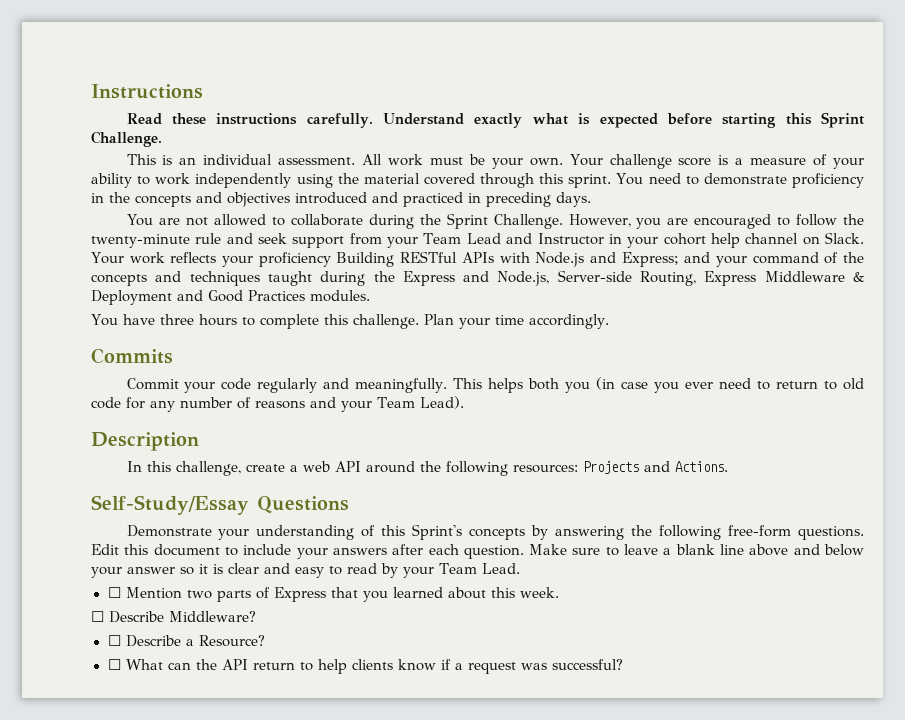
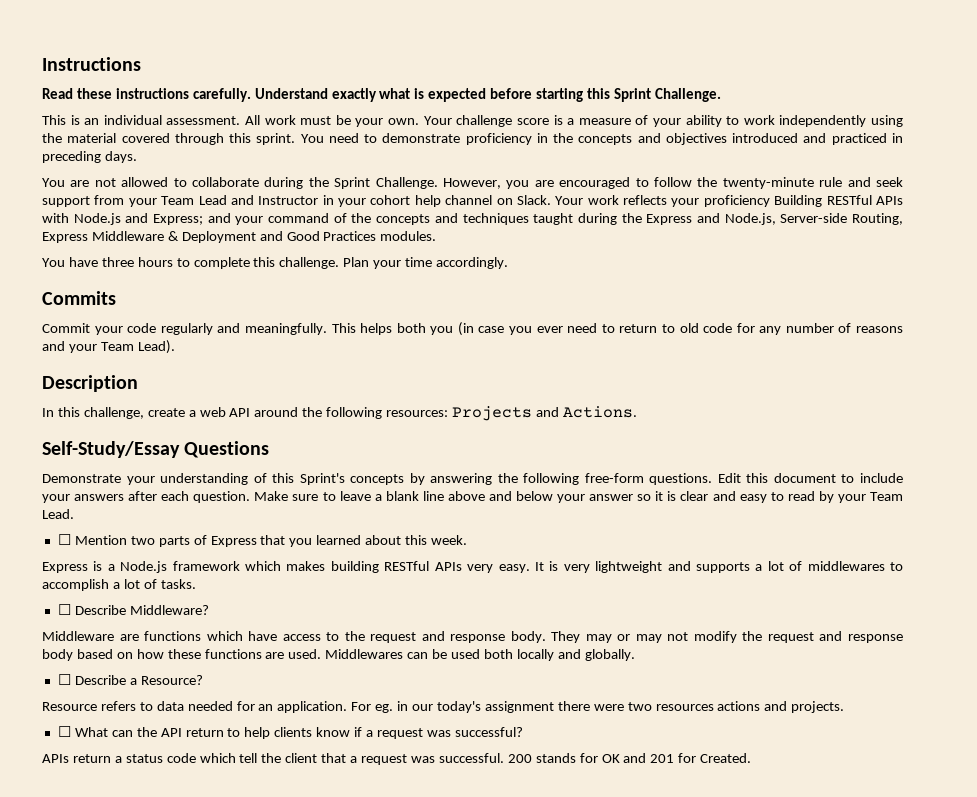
[91,611,256,623] [107,635,265,647] ☐ Describe Middleware? // ☐ Describe a Resource? -> [42,561,903,573] [42,579,196,591] [57,604,209,615] [42,631,903,643] [42,649,635,661] [57,674,203,685] [42,701,845,713] Express is a Node.js framework which makes building RESTful APIs very easy. It is very lightweight and supports a lot of middlewares to accomplish a lot of tasks. // ☐ Describe Middleware? // Middleware are functions which have access to the request and response body. They may or may not modify the request and response body based on how these functions are used. Middlewares can be used both locally and globally. // ☐ Describe a Resource? // Resource refers to data needed for an application. For eg. in our today's assignment there were two resources actions and projects.
(623, 664) none -> [42,753,752,765] // APIs return a status code which tell the client that a request was successful. 200 stands for OK and 201 for Created.

